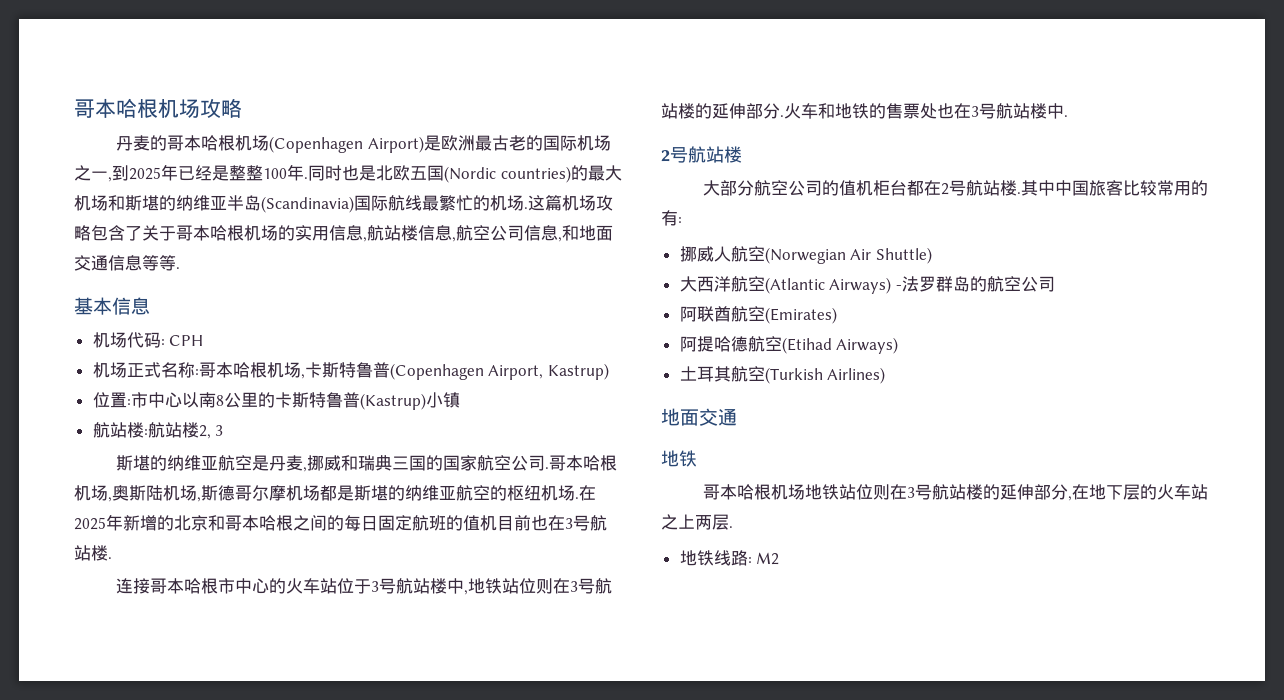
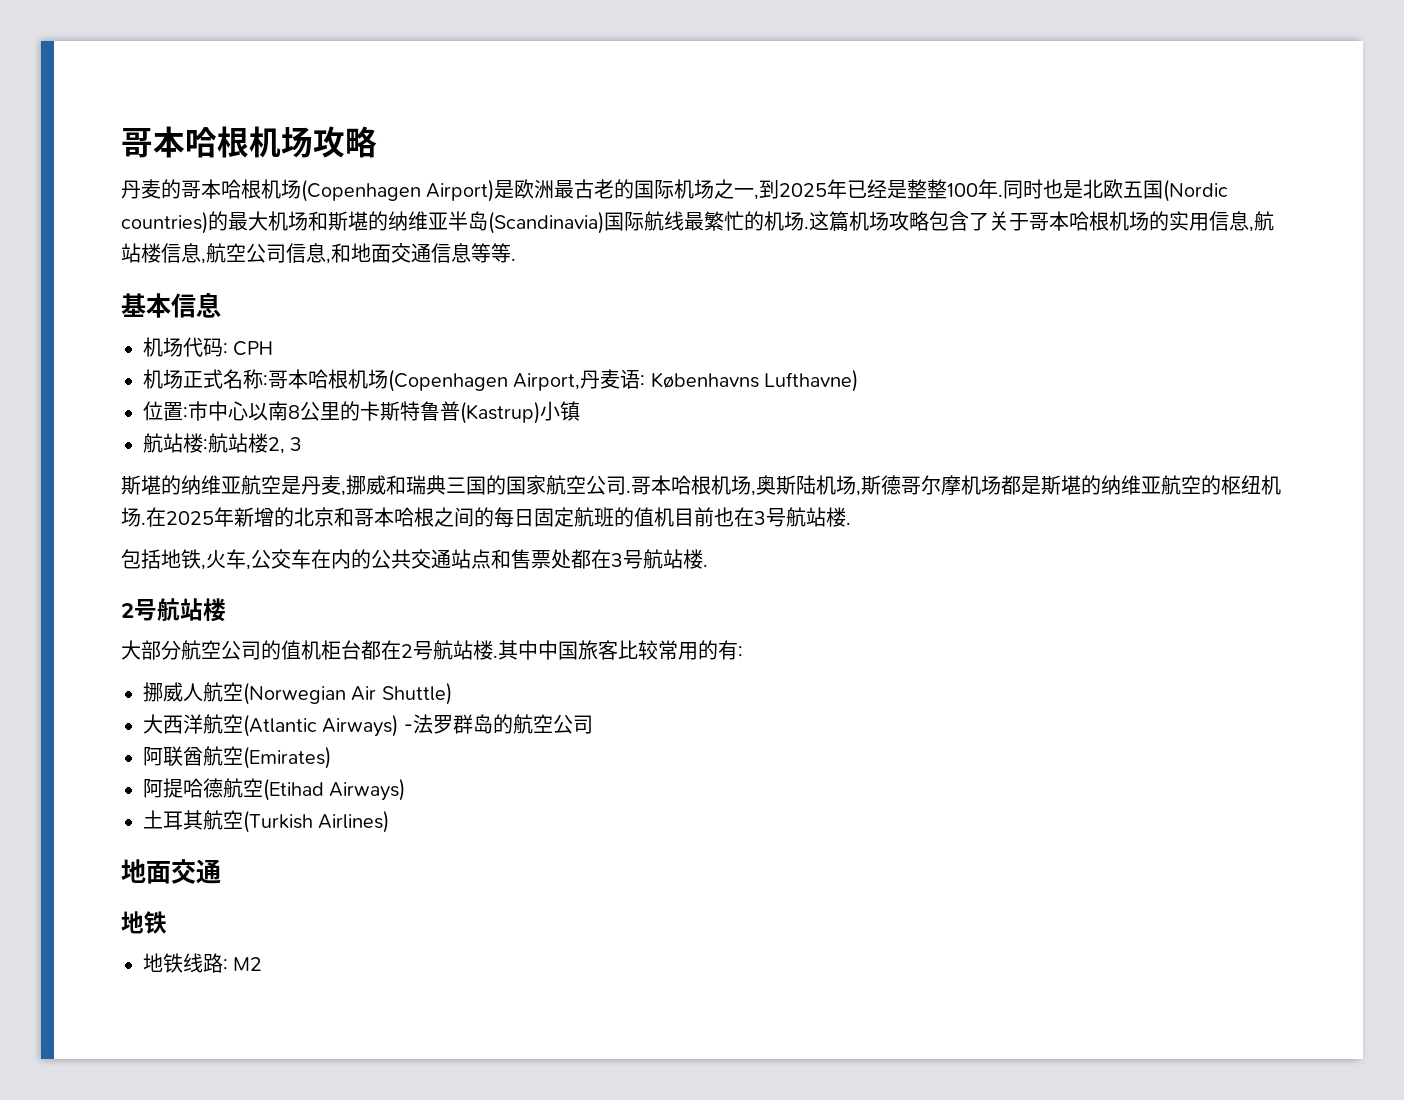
[300,362,609,380] ,卡斯特鲁普(Copenhagen Airport, Kastrup) -> [388,369,859,392] (Copenhagen Airport,丹麦语: Københavns Lufthavne)
[116,578,613,595] [661,103,1064,119] 连接哥本哈根市中心的火车站位于3号航站楼中,地铁站位则在3号航站楼的延伸部分.火车和地铁的售票处也在3号航站楼中 -> [121,549,703,570] 包括地铁,火车,公交车在内的公共交通站点和售票处都在3号航站楼
[703,484,1209,501] [661,514,733,530] // 哥本哈根机场地铁站位则在3号航站楼的延伸部分,在地下层的火车站之上两层. -> (167, 922) none

